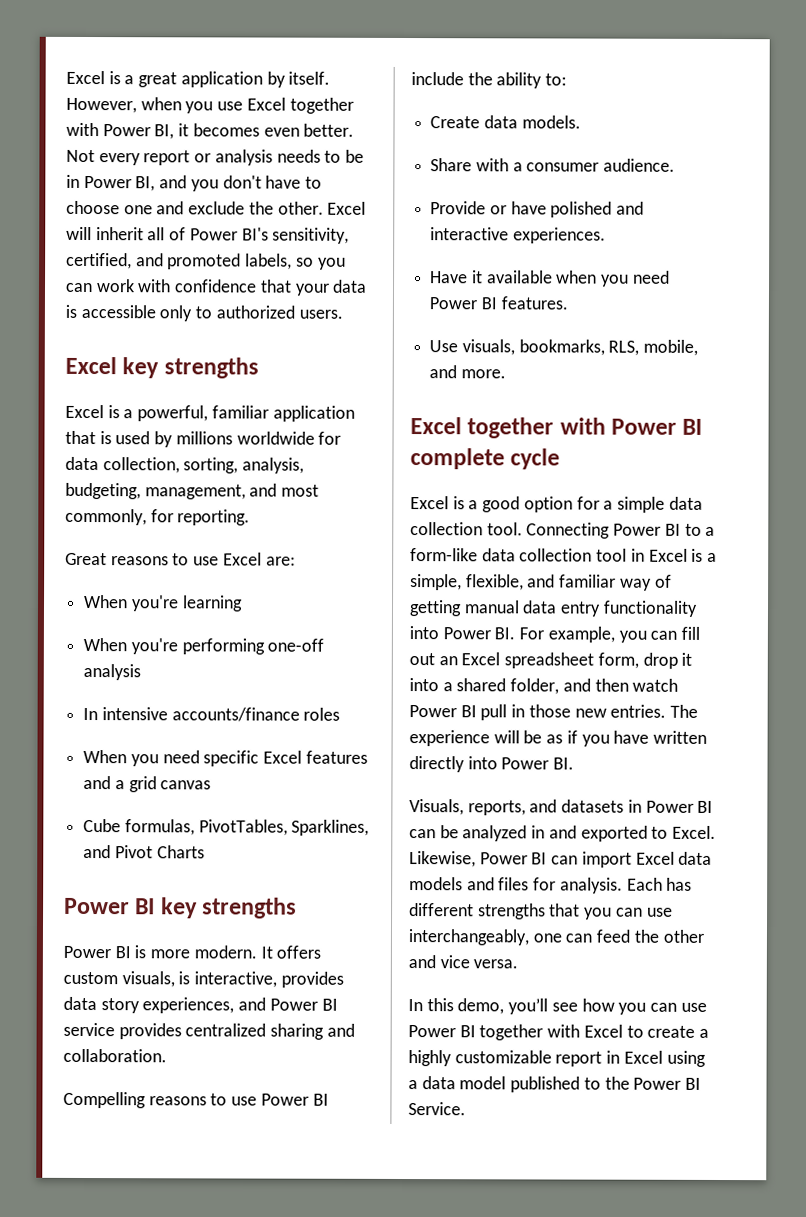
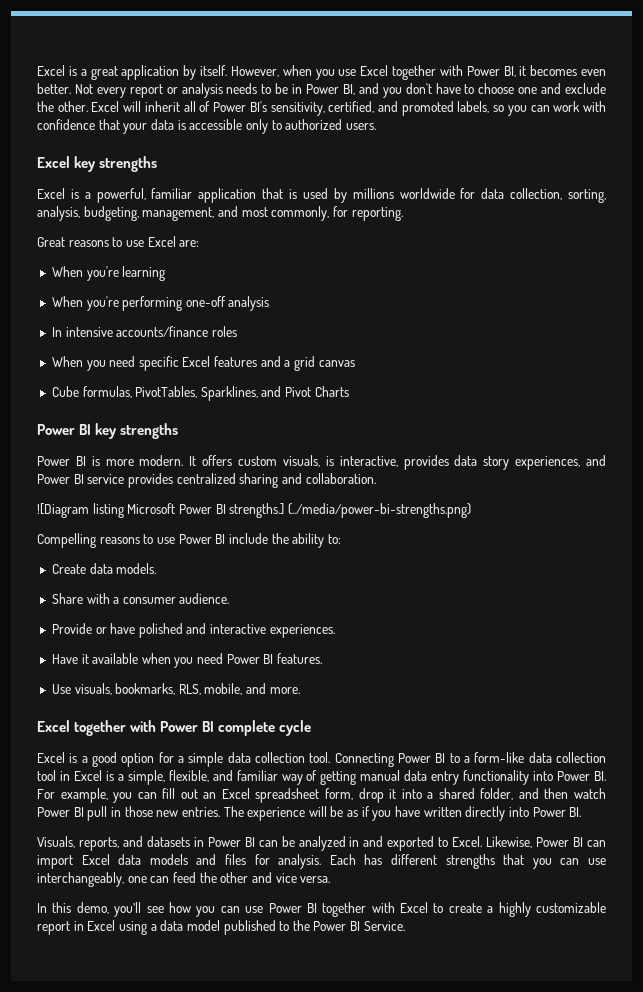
(167, 1055) none -> [37,503,471,518] // ![Diagram listing Microsoft Power BI strengths.] (../media/power-bi-strengths.png)

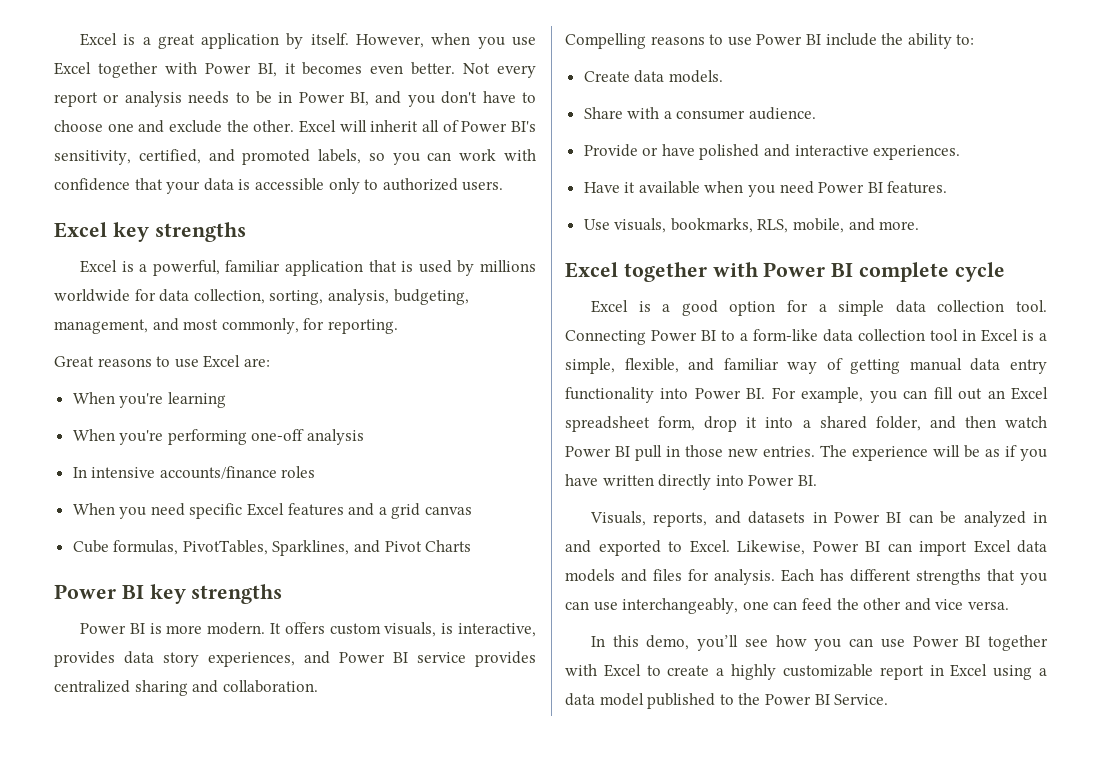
[37,503,471,518] // ![Diagram listing Microsoft Power BI strengths.] (../media/power-bi-strengths.png) -> (318, 686) none

